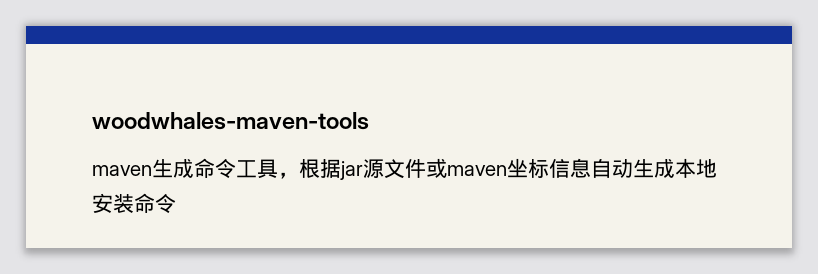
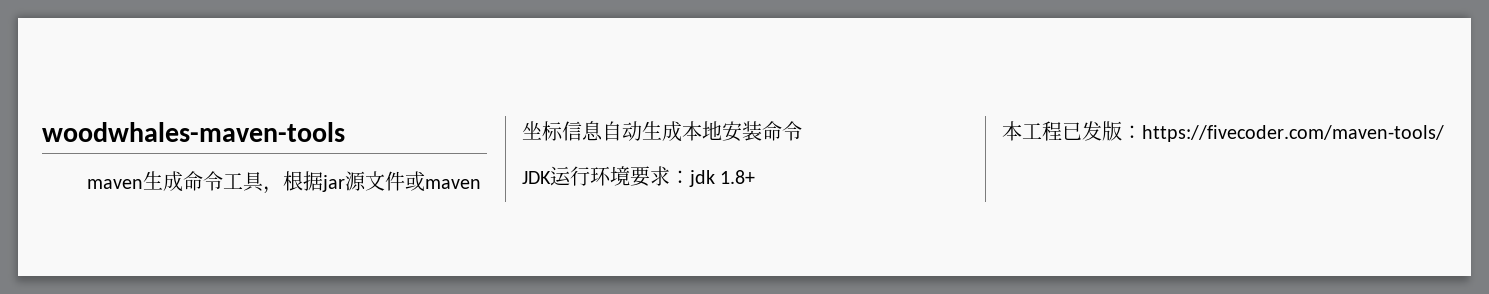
(176, 203) none -> [522,166,756,187] [1002,121,1444,142] // JDK运行环境要求：jdk 1.8+ // 本工程已发版：https://fivecoder.com/maven-tools/

